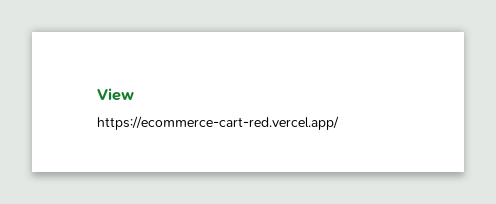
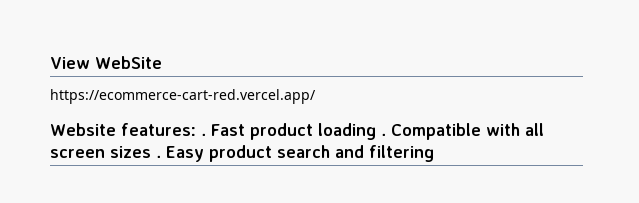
(134, 94) none -> [95,56,162,69] WebSite
(339, 123) none -> [50,123,544,140] [50,145,434,162] // Website features: . Fast product loading . Compatible with all screen sizes . Easy product search and filtering

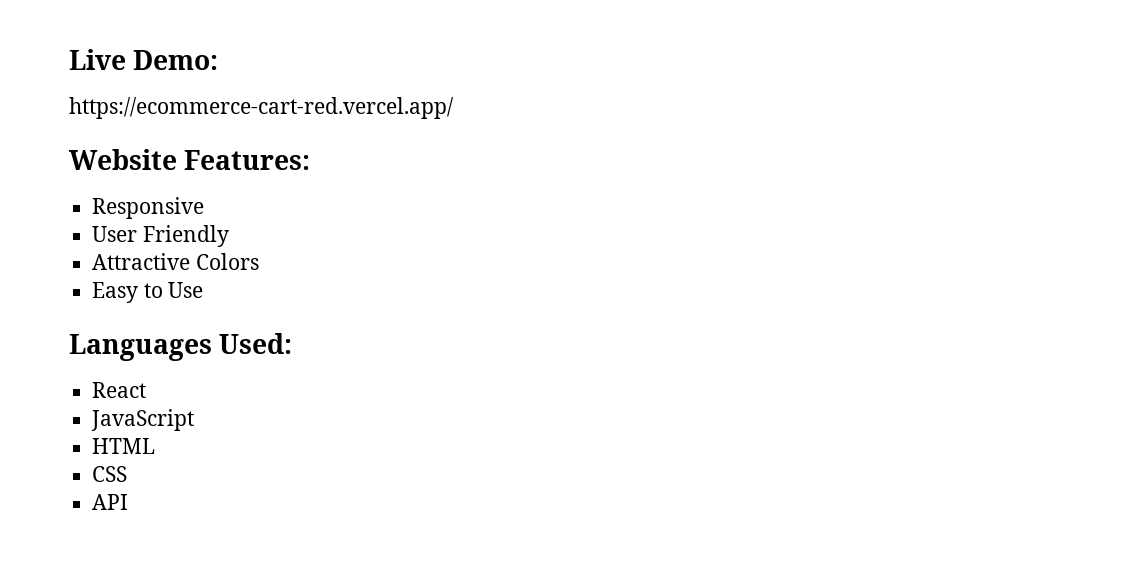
[50,56,162,69] View WebSite -> [69,49,219,70] Live Demo:
[120,123,544,140] [50,145,434,162] features: . Fast product loading . Compatible with all screen sizes . Easy product search and filtering -> [184,150,311,170] [92,197,205,219] [92,225,229,247] [92,253,259,270] [92,282,204,303] [69,333,293,361] [92,382,147,398] [91,409,195,431] [92,438,156,454] [92,466,128,482] [92,494,129,510] Features: // Responsive // User Friendly // Attractive Colors // Easy to Use // Languages Used: // React // JavaScript // HTML // CSS // API

